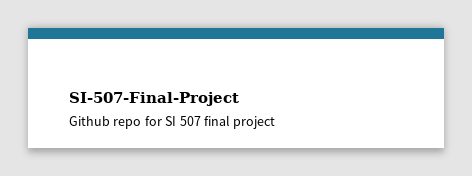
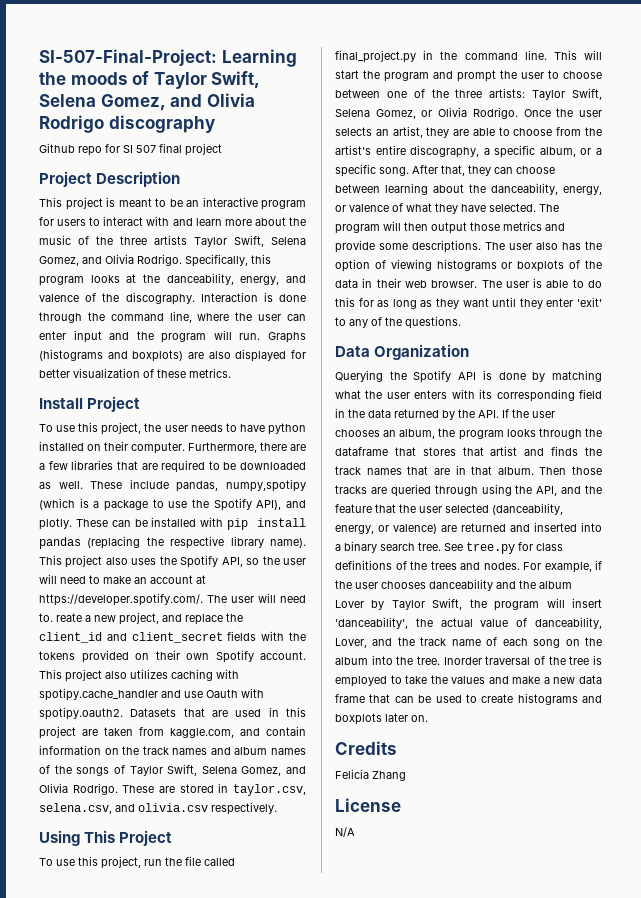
[69,92,239,106] SI-507-Final-Project -> [39,49,297,67] [39,71,261,89] [39,93,255,111] [39,115,215,133] SI-507-Final-Project: Learning the moods of Taylor Swift, Selena Gomez, and Olivia Rodrigo discography
(276, 122) none -> [39,171,181,187] [39,197,306,210] [39,216,306,226] [39,235,306,247] [39,254,271,267] [39,273,306,286] [39,292,306,305] [39,311,306,323] [39,330,306,343] [39,349,306,362] [39,368,231,378] [39,396,141,412] [39,422,306,435] [39,441,306,454] [39,460,306,473] [39,479,306,492] [39,498,306,511] [39,517,306,530] [39,536,306,549] [39,555,307,568] [39,574,206,584] [39,593,306,606] [39,612,243,625] [39,631,306,643] [39,650,306,663] [39,669,239,682] [39,688,264,701] [39,707,306,720] [39,726,306,739] [39,745,307,755] [39,764,306,776] [39,783,306,796] [39,802,277,815] [39,830,173,846] [39,856,235,869] [335,50,602,63] [335,70,602,82] [335,88,602,100] [335,107,602,119] [335,126,602,138] [335,145,602,158] [335,164,555,177] [335,183,602,195] [335,203,559,214] [335,221,565,234] [335,240,602,253] [335,259,602,272] [335,278,602,288] [335,297,602,309] [335,316,461,329] [335,344,470,360] [335,370,602,383] [335,389,602,402] [335,408,555,420] [335,428,602,440] [335,446,602,456] [335,465,602,475] [335,484,602,497] [335,503,563,515] [335,522,602,534] [335,541,563,554] [335,560,602,573] [335,579,572,591] [335,598,602,611] [335,617,602,629] [335,637,602,648] [335,655,602,665] [335,675,602,687] [335,693,602,705] [335,713,428,725] [335,741,397,755] [335,769,406,781] [335,798,401,812] [335,827,355,837] // Project Description // This project is meant to be an interactive program for users to interact with and learn more about the music of the three artists Taylor Swift, Selena Gomez, and Olivia Rodrigo. Specifically, this program looks at the danceability, energy, and valence of the discography. Interaction is done through the command line, where the user can enter input and the program will run. Graphs (histograms and boxplots) are also displayed for better visualization of these metrics. // Install Project // To use this project, the user needs to have python installed on their computer. Furthermore, there are a few libraries that are required to be downloaded as well. These include pandas, numpy,spotipy (which is a package to use the Spotify API), and plotly. These can be installed with pip install pandas (replacing the respective library name). This project also uses the Spotify API, so the user will need to make an account at https://developer.spotify.com/. The user will need to. reate a new project, and replace the client_id and client_secret fields with the tokens provided on their own Spotify account. This project also utilizes caching with spotipy.cache_handler and use Oauth with spotipy.oauth2. Datasets that are used in this project are taken from kaggle.com, and contain information on the track names and album names of the songs of Taylor Swift, Selena Gomez, and Olivia Rodrigo. These are stored in taylor.csv, selena.csv, and olivia.csv respectively. // Using This Project // To use this project, run the file called final_project.py in the command line. This will start the program and prompt the user to choose between one of the three artists: Taylor Swift, Selena Gomez, or Olivia Rodrigo. Once the user selects an artist, they are able to choose from the artist's entire discography, a specific album, or a specific song. After that, they can choose between learning about the danceability, energy, or valence of what they have selected. The program will then output those metrics and provide some descriptions. The user also has the option of viewing histograms or boxplots of the data in their web browser. The user is able to do this for as long as they want until they enter 'exit' to any of the questions. // Data Organization // Querying the Spotify API is done by matching what the user enters with its corresponding field in the data returned by the API. If the user chooses an album, the program looks through the dataframe that stores that artist and finds the track names that are in that album. Then those tracks are queried through using the API, and the feature that the user selected (danceability, energy, or valence) are returned and inserted into a binary search tree. See tree.py for class definitions of the trees and nodes. For example, if the user chooses danceability and the album Lover by Taylor Swift, the program will insert 'danceability', the actual value of danceability, Lover, and the track name of each song on the album into the tree. Inorder traversal of the tree is employed to take the values and make a new data frame that can be used to create histograms and boxplots later on. // Credits // Felicia Zhang // License // N/A

